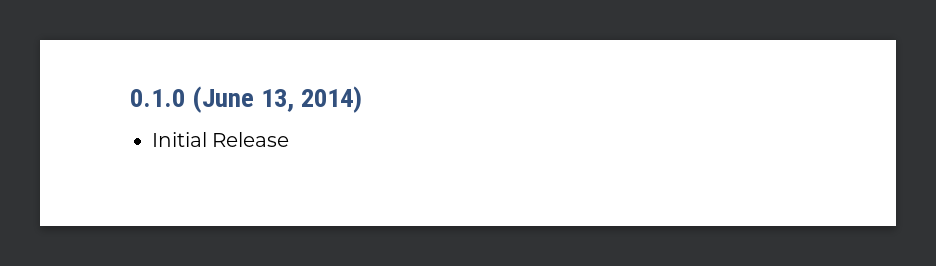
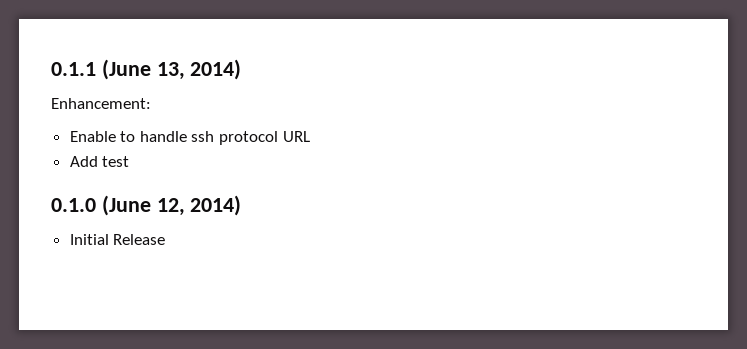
[130,89,185,107] 0.1.0 -> [51,62,96,76] 0.1.1
(363, 99) none -> [51,98,151,109] [69,131,310,145] [69,156,130,167] [51,195,242,216] // Enhancement: // Enable to handle ssh protocol URL // Add test // 0.1.0 (June 12, 2014)

